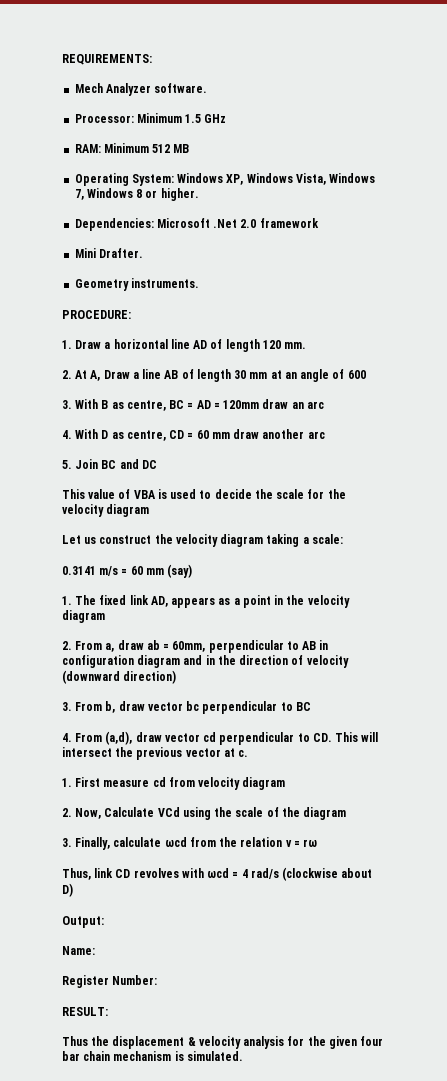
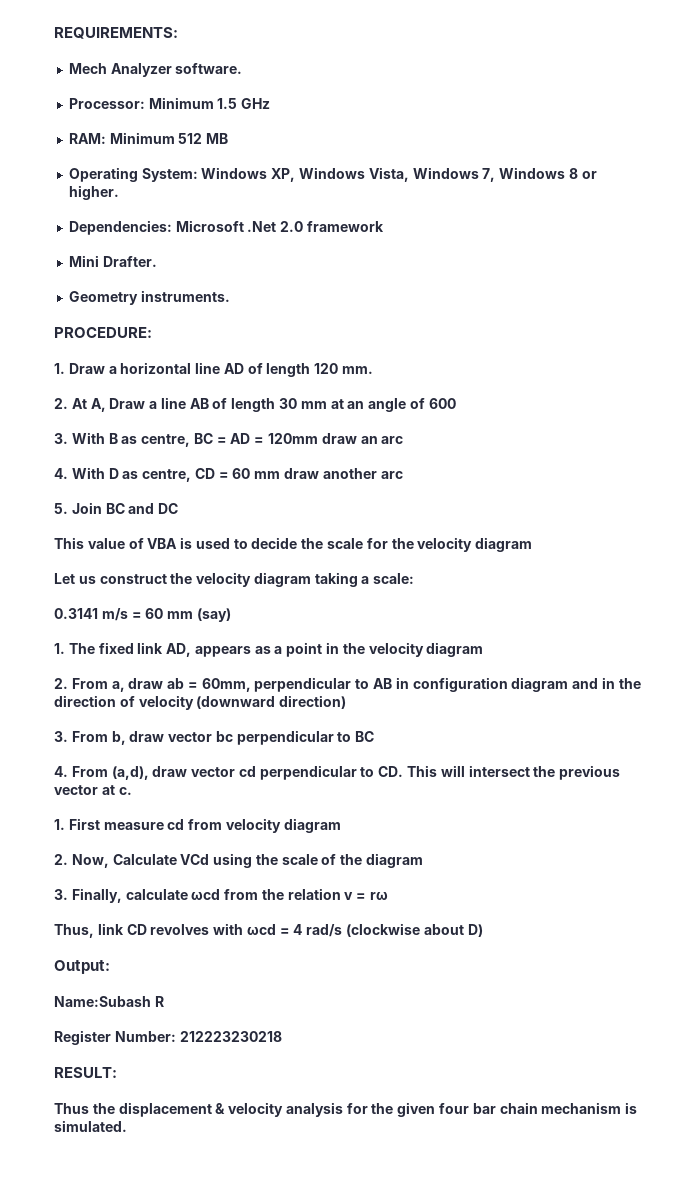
[62,946,95,955] Name: -> [54,996,164,1007] Name:Subash R
(158, 980) none -> [179,1031,282,1042] 212223230218

